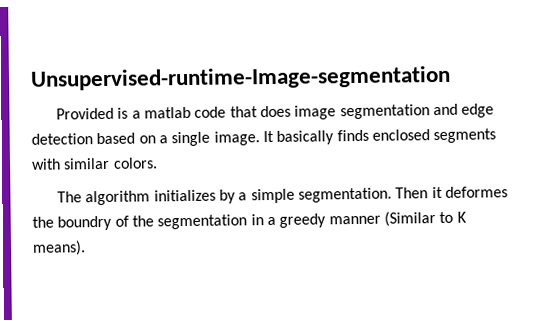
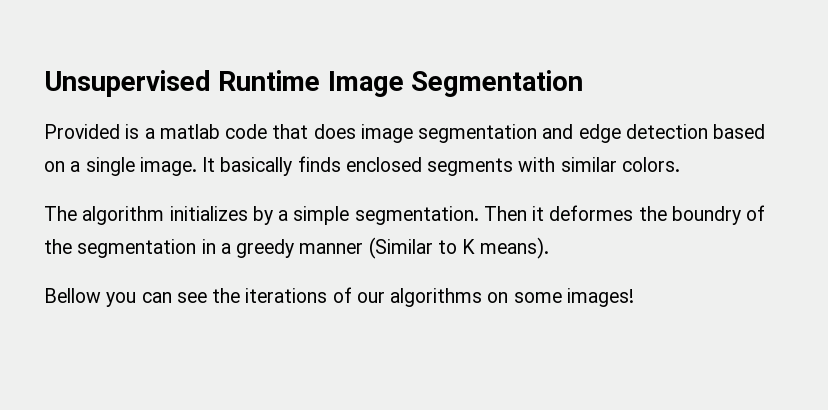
[30,65,451,91] Unsupervised-runtime-Image-segmentation -> [44,70,584,97] Unsupervised Runtime Image Segmentation
(86, 248) none -> [44,287,634,307] // Bellow you can see the iterations of our algorithms on some images!

